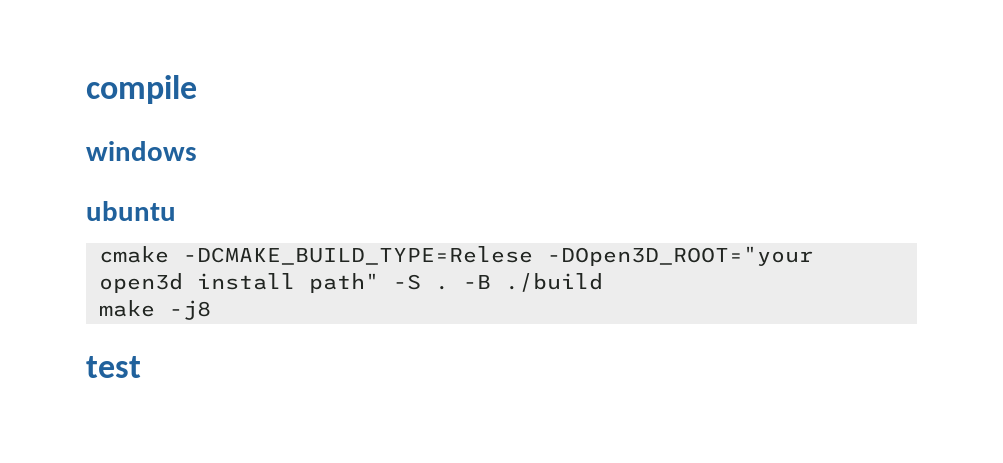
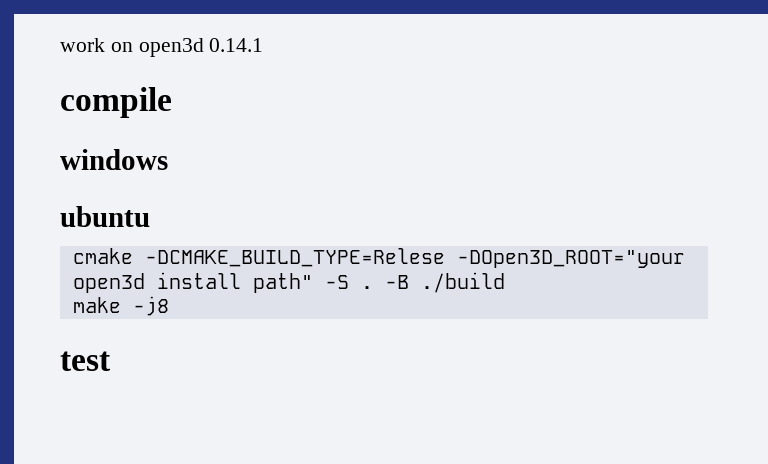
(86, 89) none -> [60,38,264,57] work on open3d 0.14.1 //

